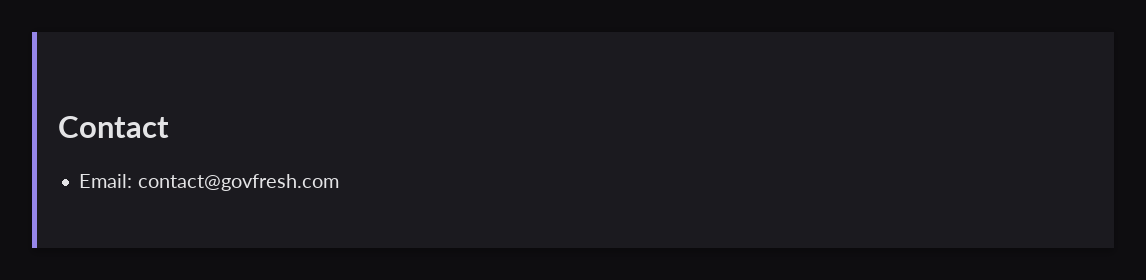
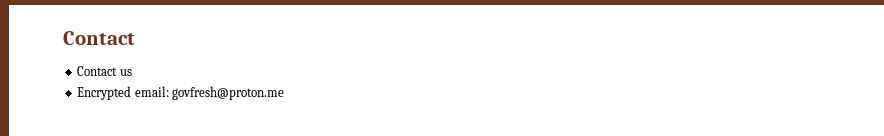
[79,174,339,191] Email: contact@govfresh.com -> [77,66,132,76] [77,86,285,100] Contact us // Encrypted email: govfresh@proton.me

